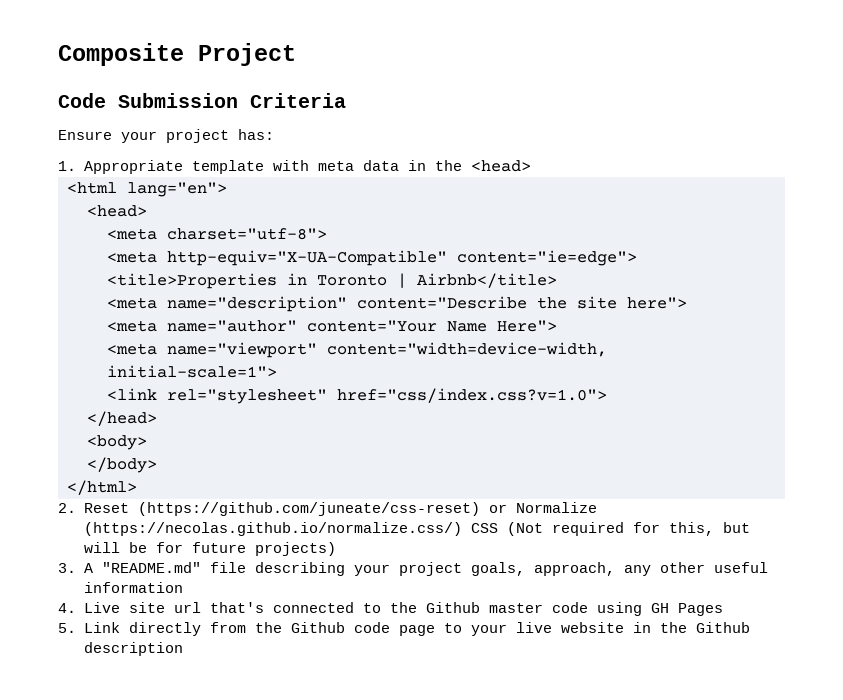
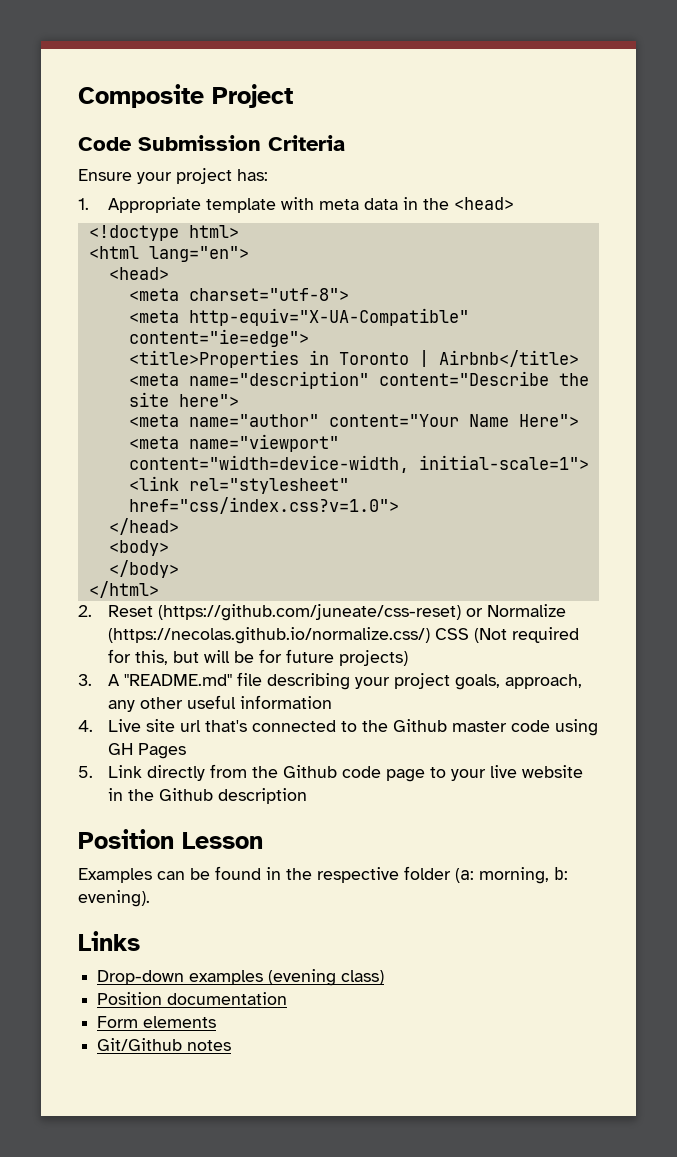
(531, 166) none -> [88,225,239,241] // <!doctype html>
(183, 649) none -> [78,829,263,849] [78,866,568,884] [78,890,150,907] [78,931,140,951] [97,969,385,986] [97,992,288,1005] [97,1016,217,1028] [97,1038,232,1051] // Position Lesson // Examples can be found in the respective folder (a: morning, b: evening). // Links // Drop-down examples (evening class) // Position documentation // Form elements // Git/Github notes

